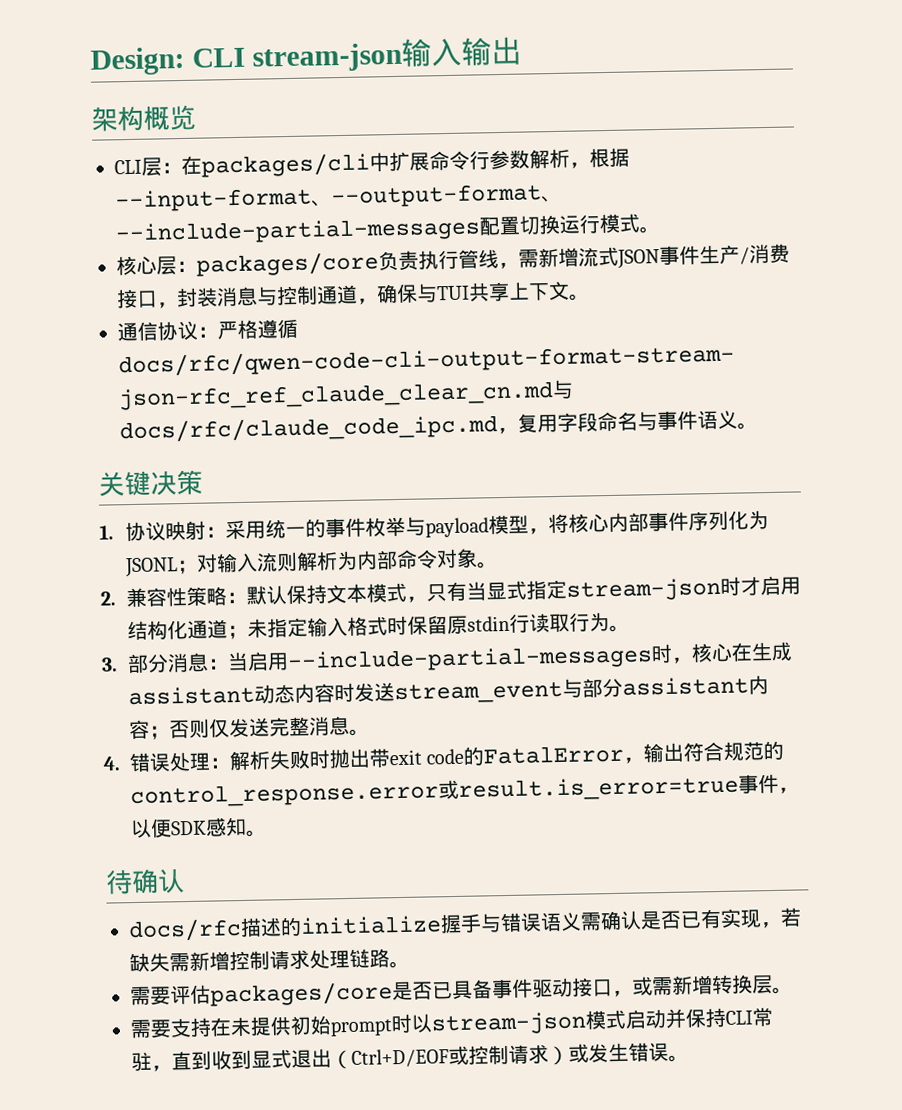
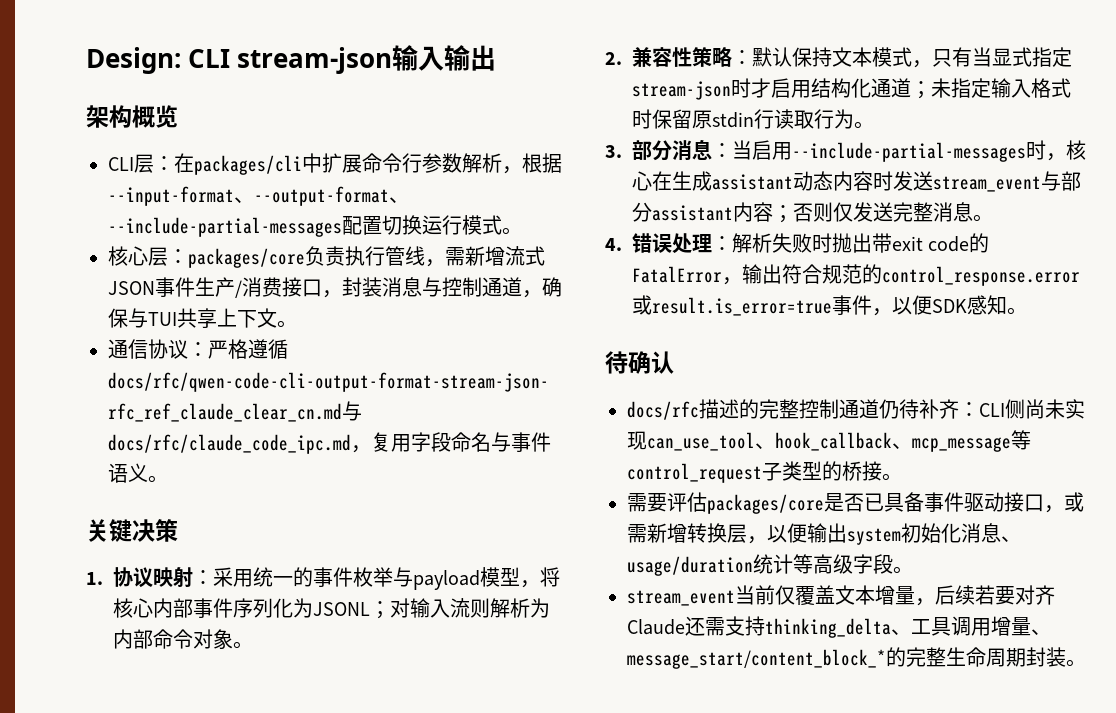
[300,907,802,935] [129,948,390,973] initialize握手与错误语义需确认是否已有实现，若缺失需新增控制请求处理链路 -> [759,399,1085,419] [627,430,1031,452] [627,461,882,483] 完整控制通道仍待补齐：CLI侧尚未实现can_use_tool、hook_callback、mcp_message等control_request子类型的桥接
[772,986,793,995] [130,1007,773,1039] [131,1041,669,1072] 。 // 需要支持在未提供初始prompt时以stream-json模式启动并保持CLI常驻，直到收到显式退出（Ctrl+D/EOF或控制请求）或发生错误 -> [747,523,1021,545] [627,554,913,576] [627,585,1055,606] [627,616,1051,638] [627,647,1066,669] ，以便输出system初始化消息、usage/duration统计等高级字段。 // stream_event当前仅覆盖文本增量，后续若要对齐Claude还需支持thinking_delta、工具调用增量、message_start/content_block_*的完整生命周期封装

